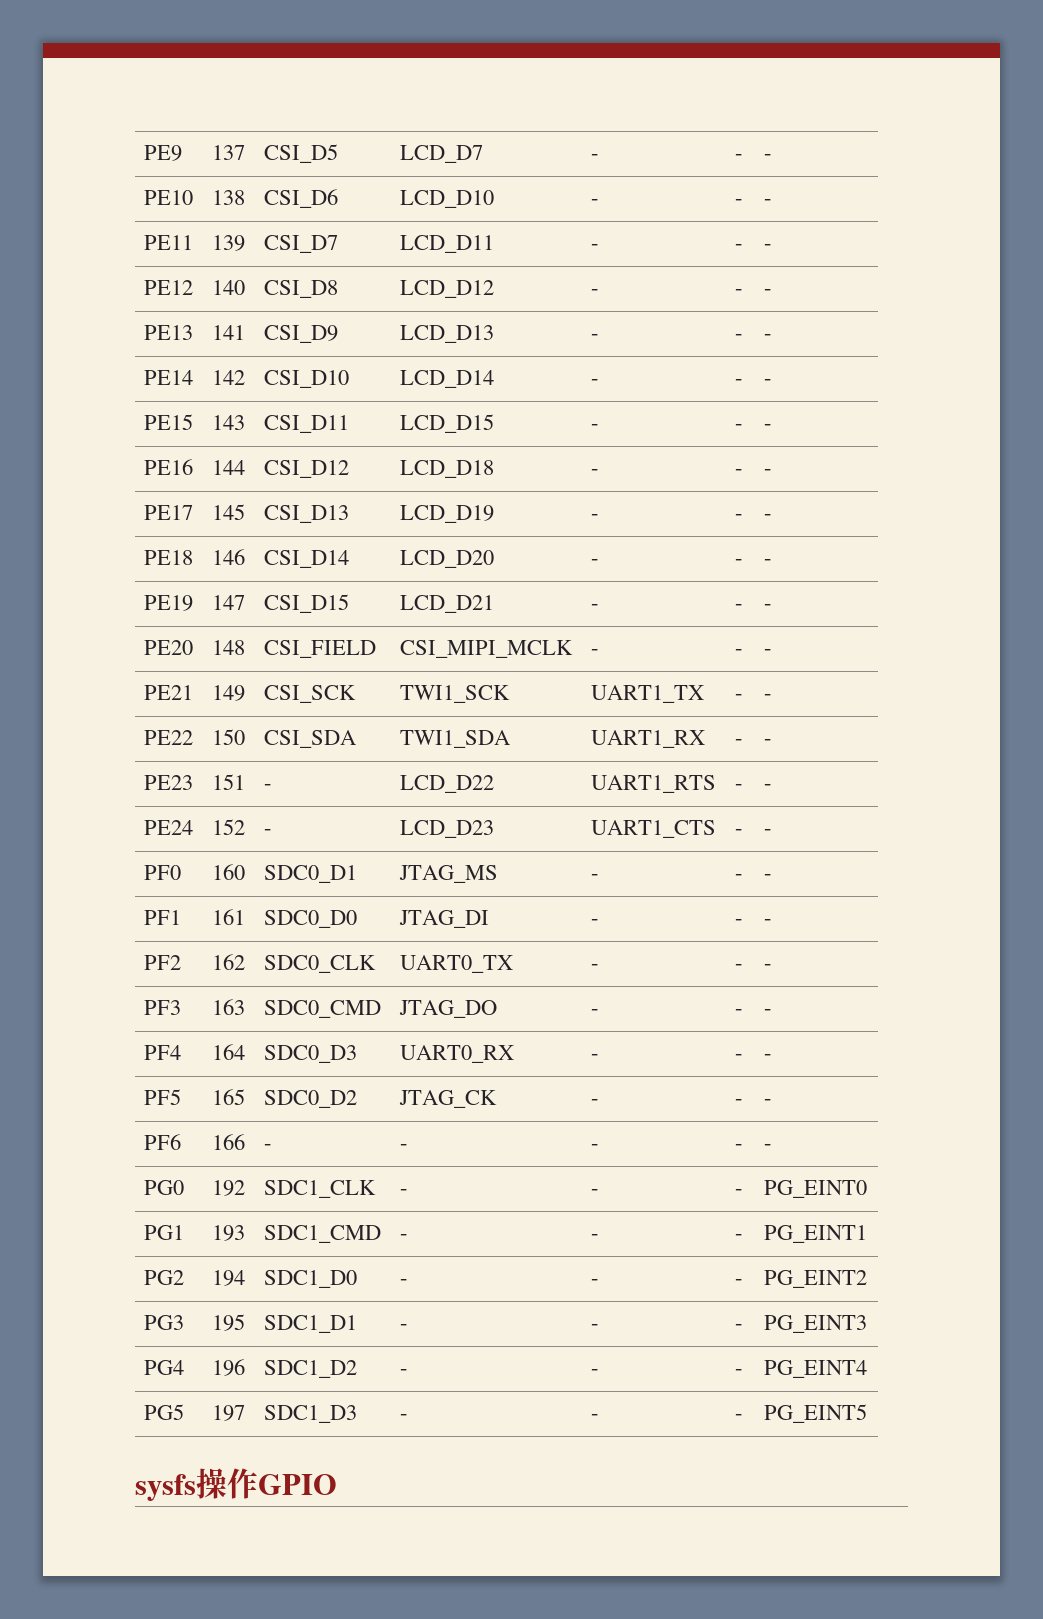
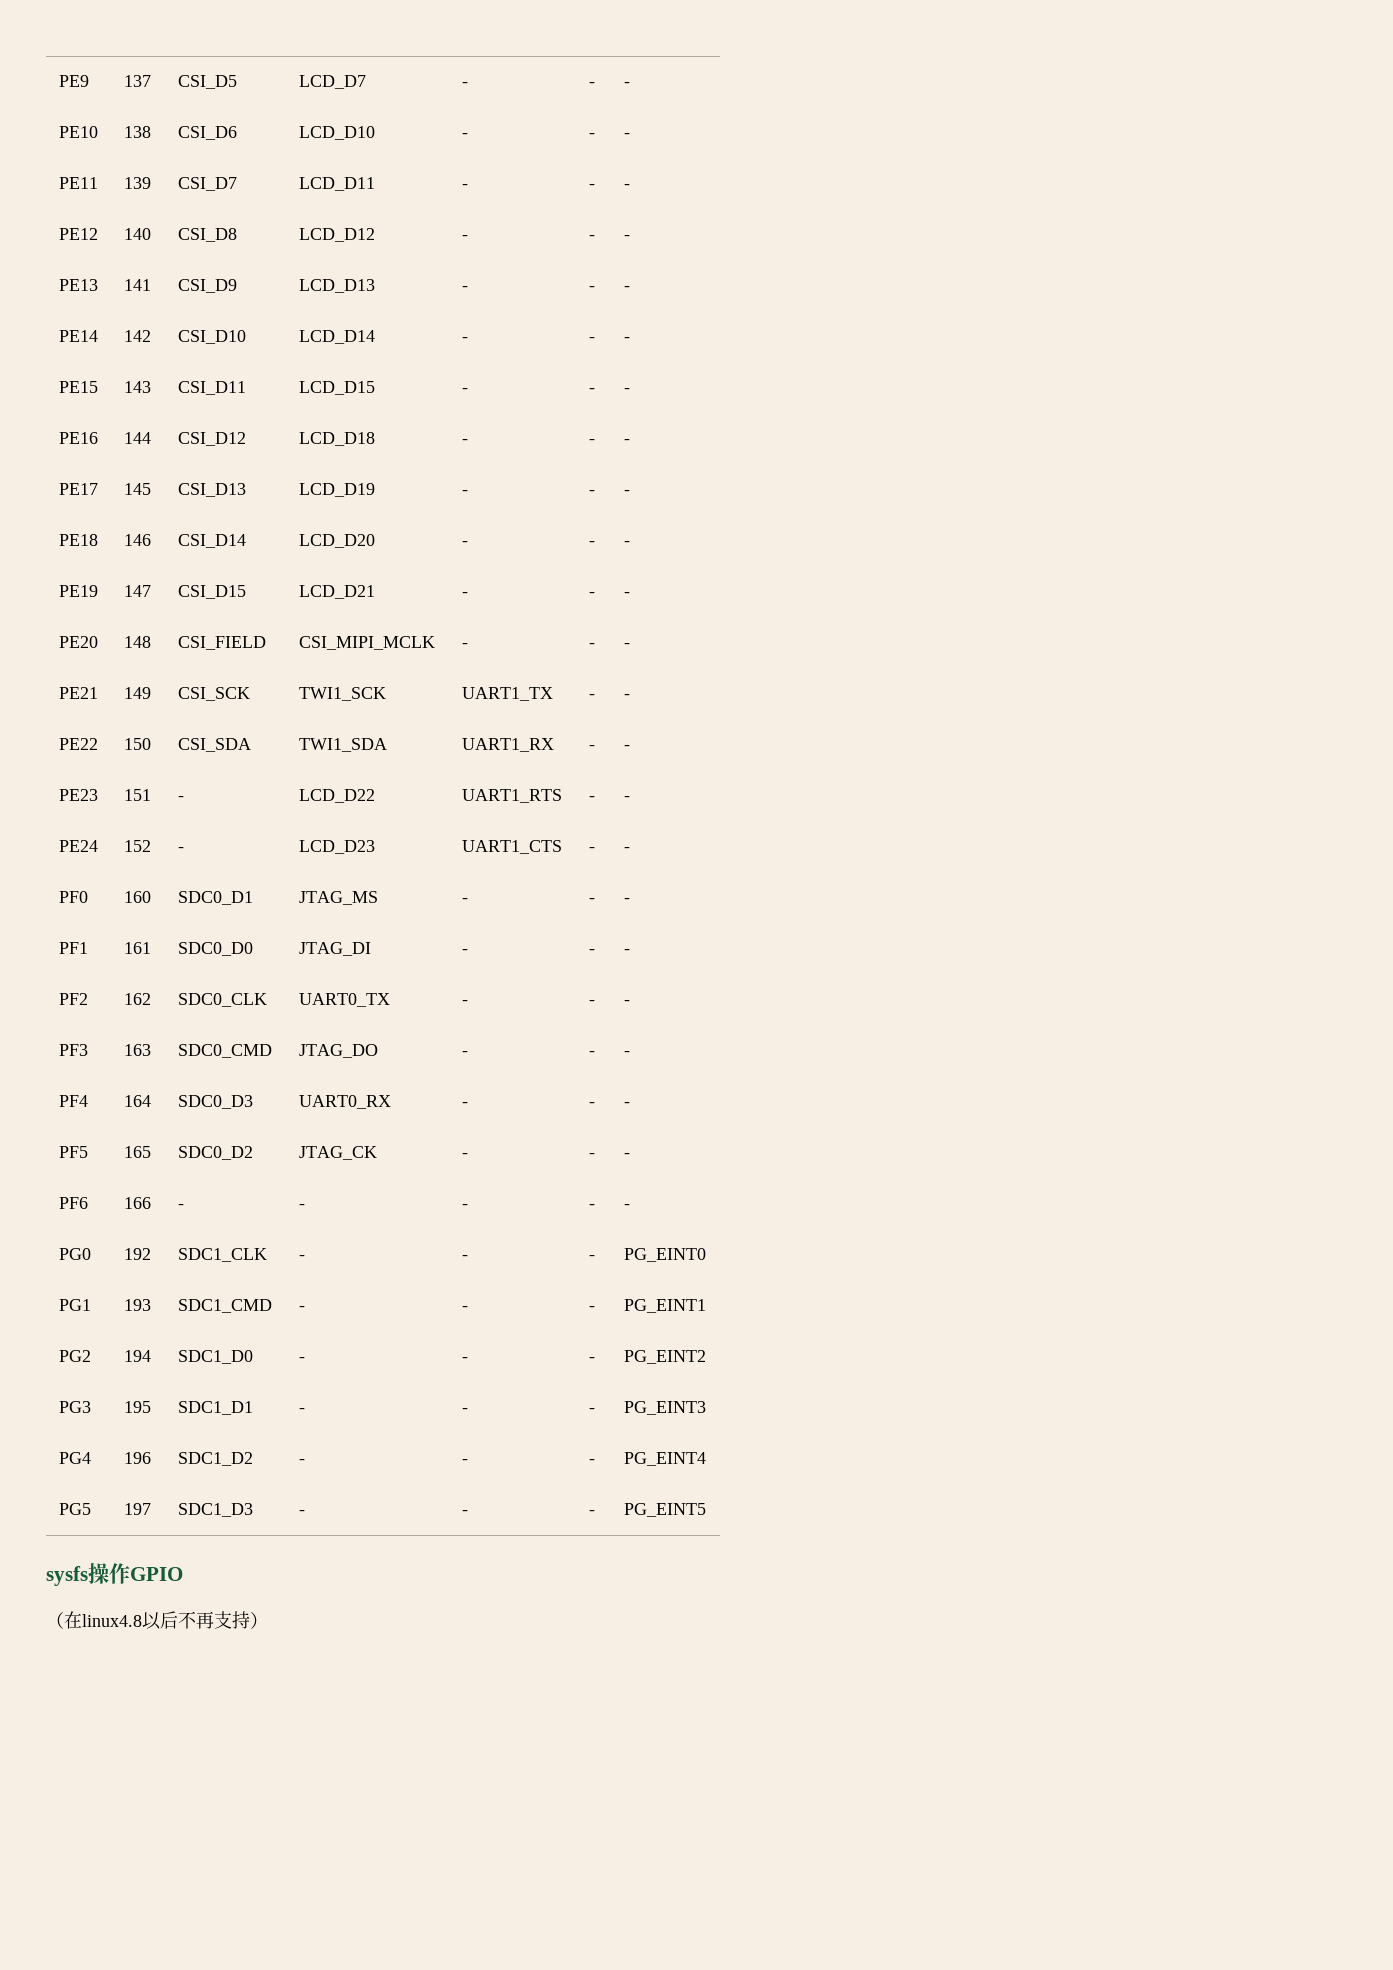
(337, 1484) none -> [46,1611,268,1630] // （在linux4.8以后不再支持）

